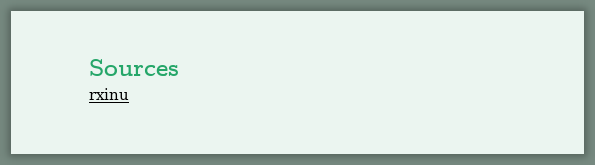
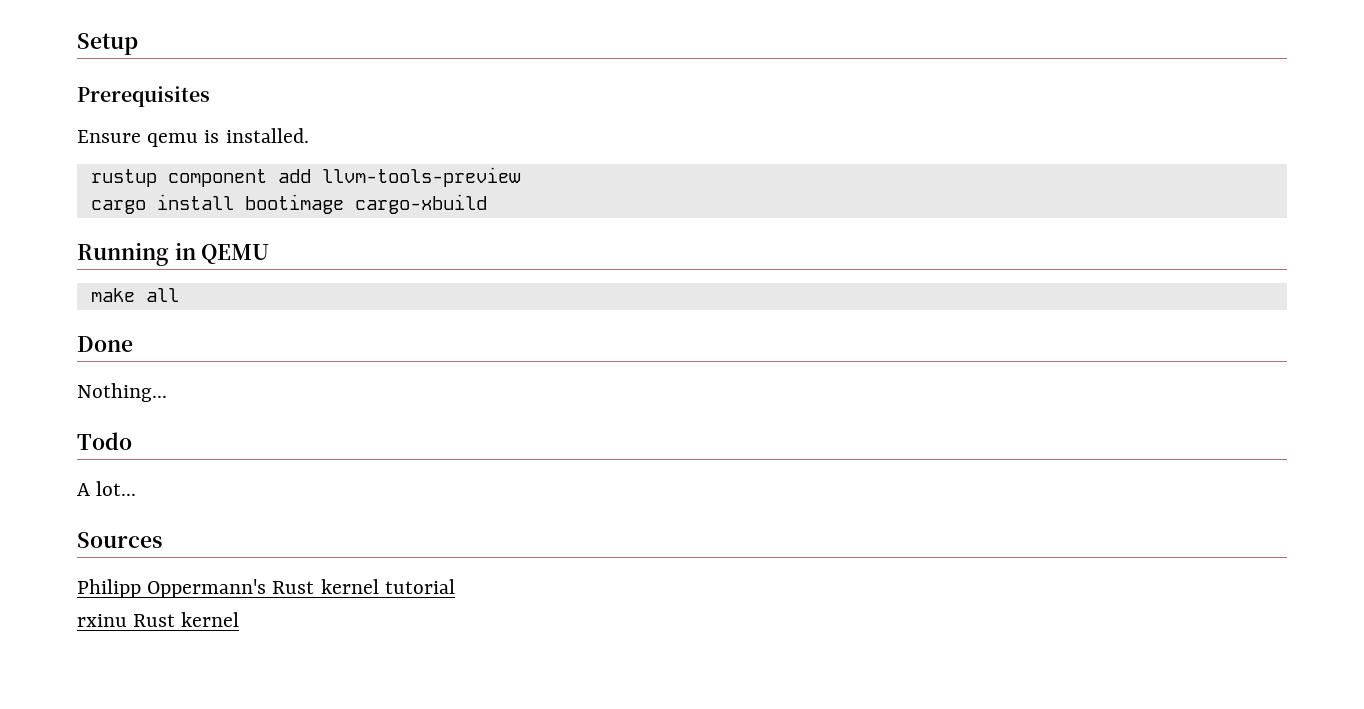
[89,59,179,76] Sources -> [77,33,138,55] [77,86,210,107] [77,128,309,147] [90,167,521,187] [90,194,487,214] [77,242,270,266] [90,288,179,302] [77,336,133,352] [77,383,167,402] [77,432,132,450] [77,481,137,496] [77,532,162,548] [77,579,455,598] Setup // Prerequisites // Ensure qemu is installed. // rustup component add llvm-tools-preview // cargo install bootimage cargo-xbuild // Running in QEMU // make all // Done // Nothing... // Todo // A lot... // Sources // Philipp Oppermann's Rust kernel tutorial
(129, 94) none -> [133,612,240,627] Rust kernel

